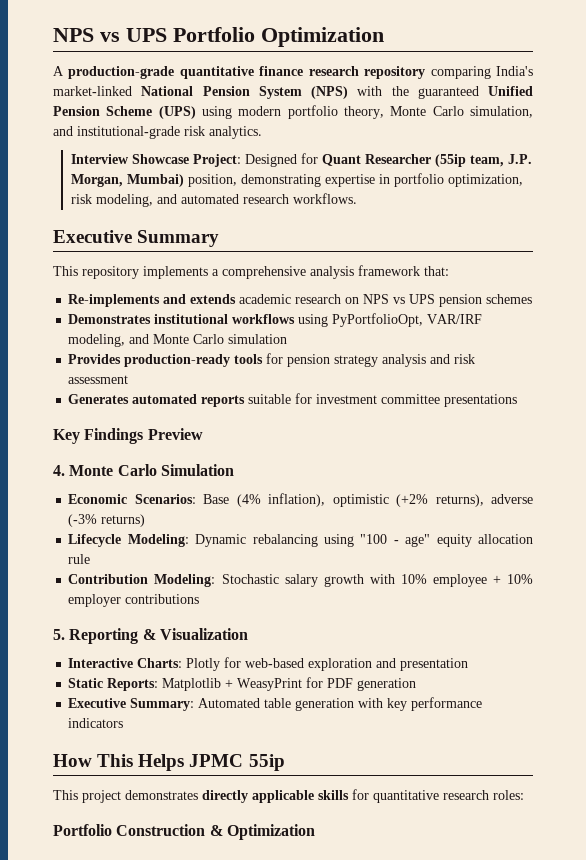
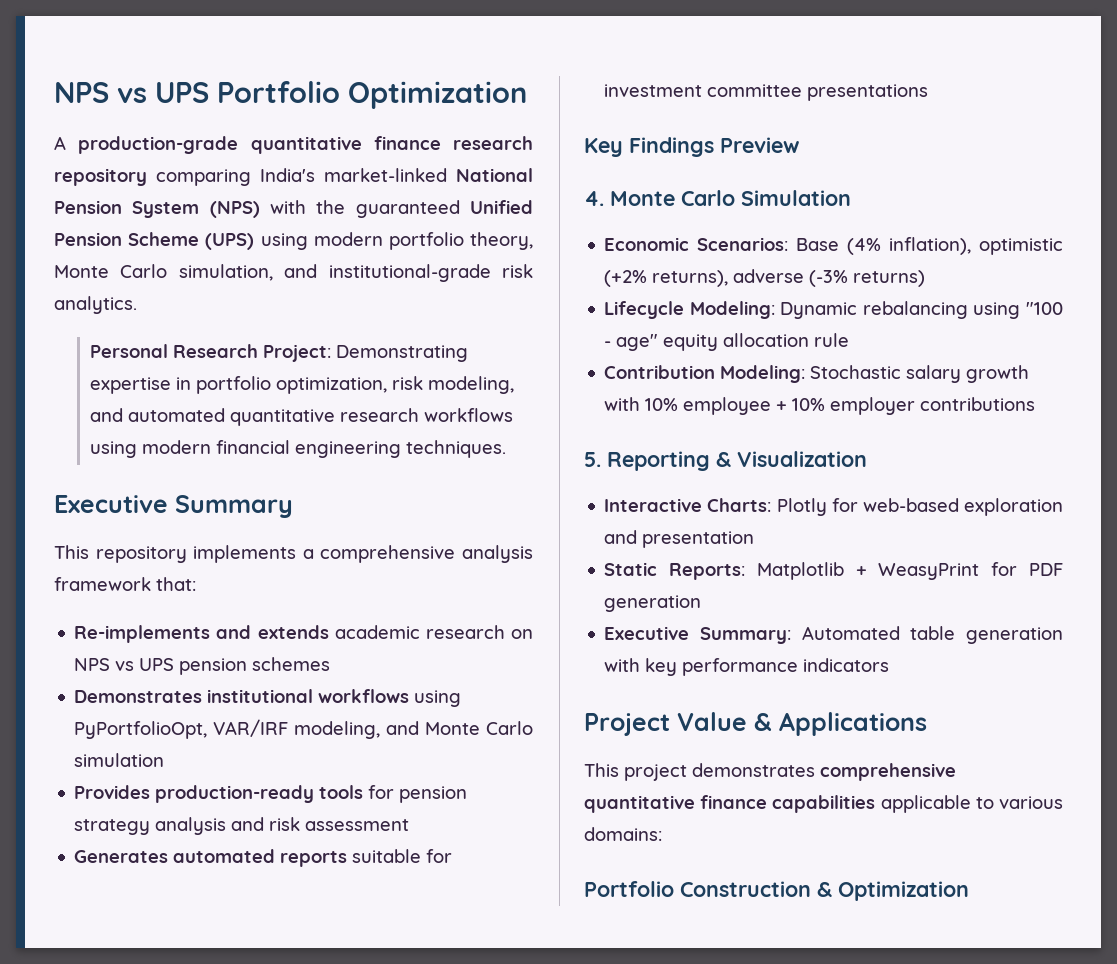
[71,153,533,167] [71,174,322,187] Interview Showcase Project: Designed for Quant Researcher (55ip team, J.P. Morgan, Mumbai) position, demonstrating -> [89,344,468,362] Personal Research Project: Demonstrating
[243,193,358,204] research workflows. -> [229,408,513,426] [89,440,506,458] quantitative research workflows using modern financial engineering techniques.
[53,754,285,771] [53,789,524,803] How This Helps JPMC 55ip // This project demonstrates directly applicable skills for quantitative research roles: -> [584,712,927,736] [584,763,956,781] [584,795,1063,813] [584,827,662,841] Project Value & Applications // This project demonstrates comprehensive quantitative finance capabilities applicable to various domains:

